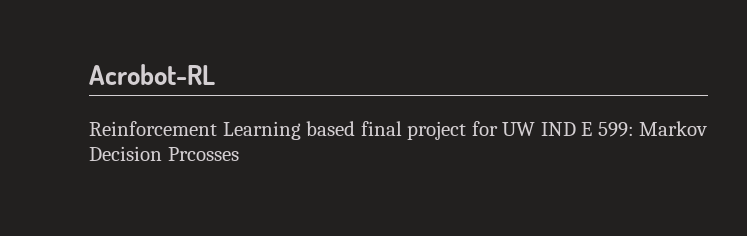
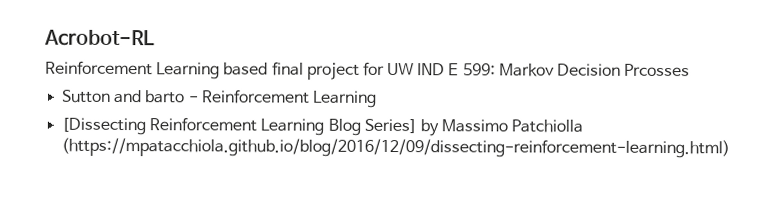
(239, 154) none -> [61,89,377,108] [61,117,584,137] [61,137,731,159] // Sutton and barto - Reinforcement Learning // [Dissecting Reinforcement Learning Blog Series] by Massimo Patchiolla (https://mpatacchiola.github.io/blog/2016/12/09/dissecting-reinforcement-learning.html)

